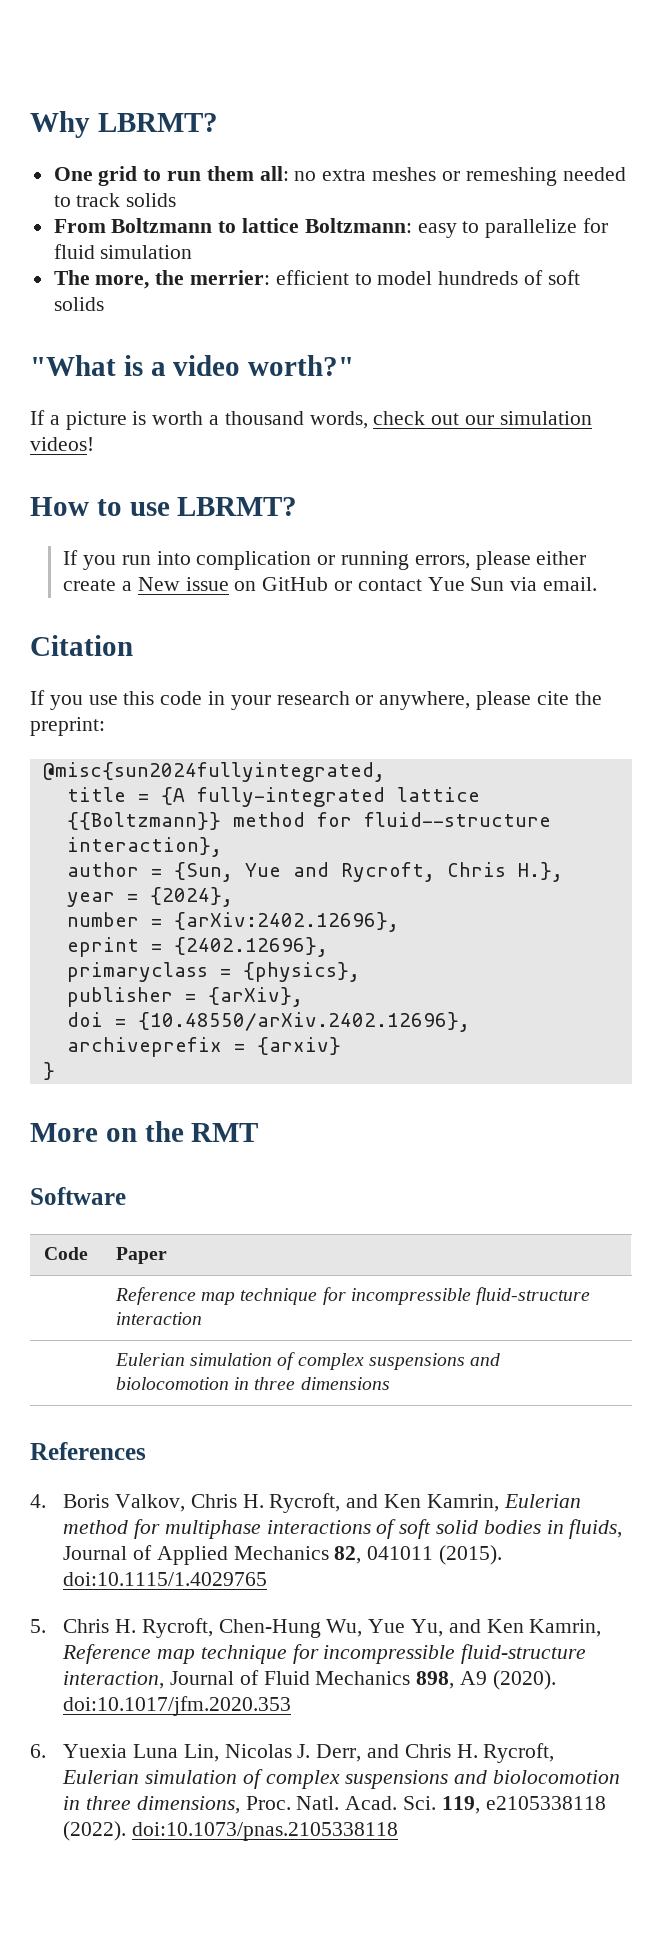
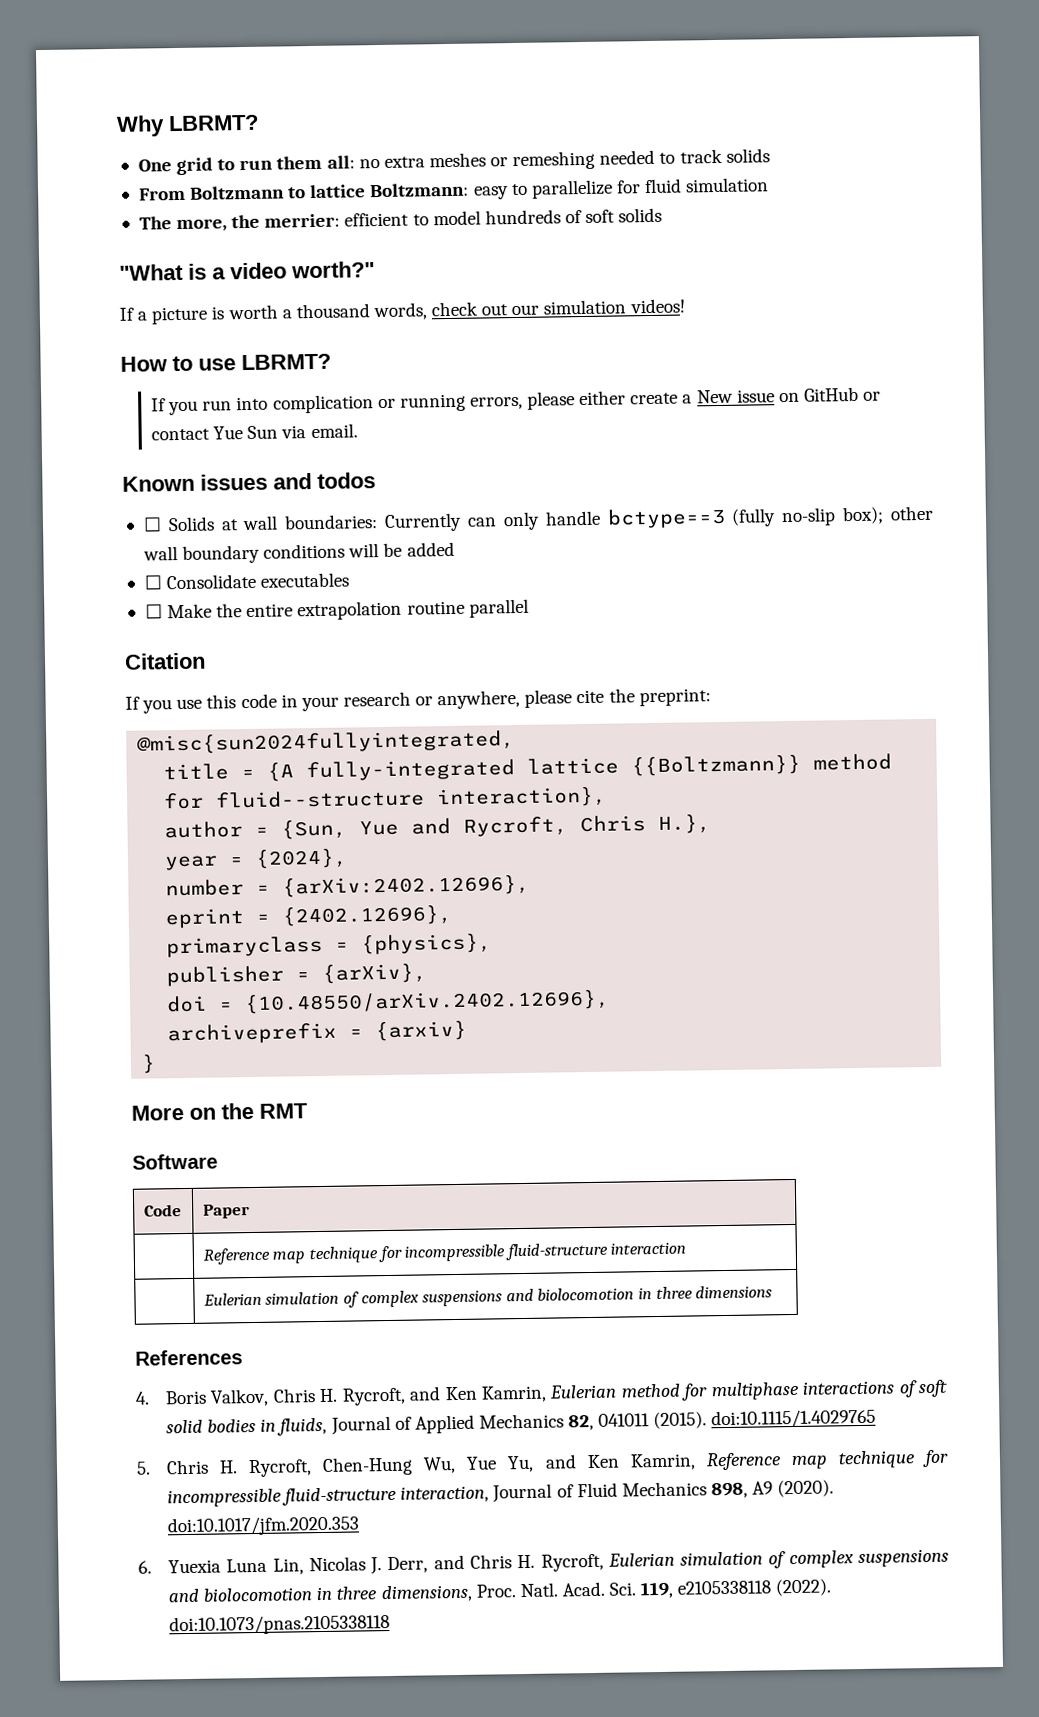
(598, 584) none -> [122,472,376,492] [142,505,934,532] [142,541,455,564] [143,572,350,590] [144,598,529,621] // Known issues and todos // ☐ Solids at wall boundaries: Currently can only handle bctype==3 (fully no-slip box); other wall boundary conditions will be added // ☐ Consolidate executables // ☐ Make the entire extrapolation routine parallel

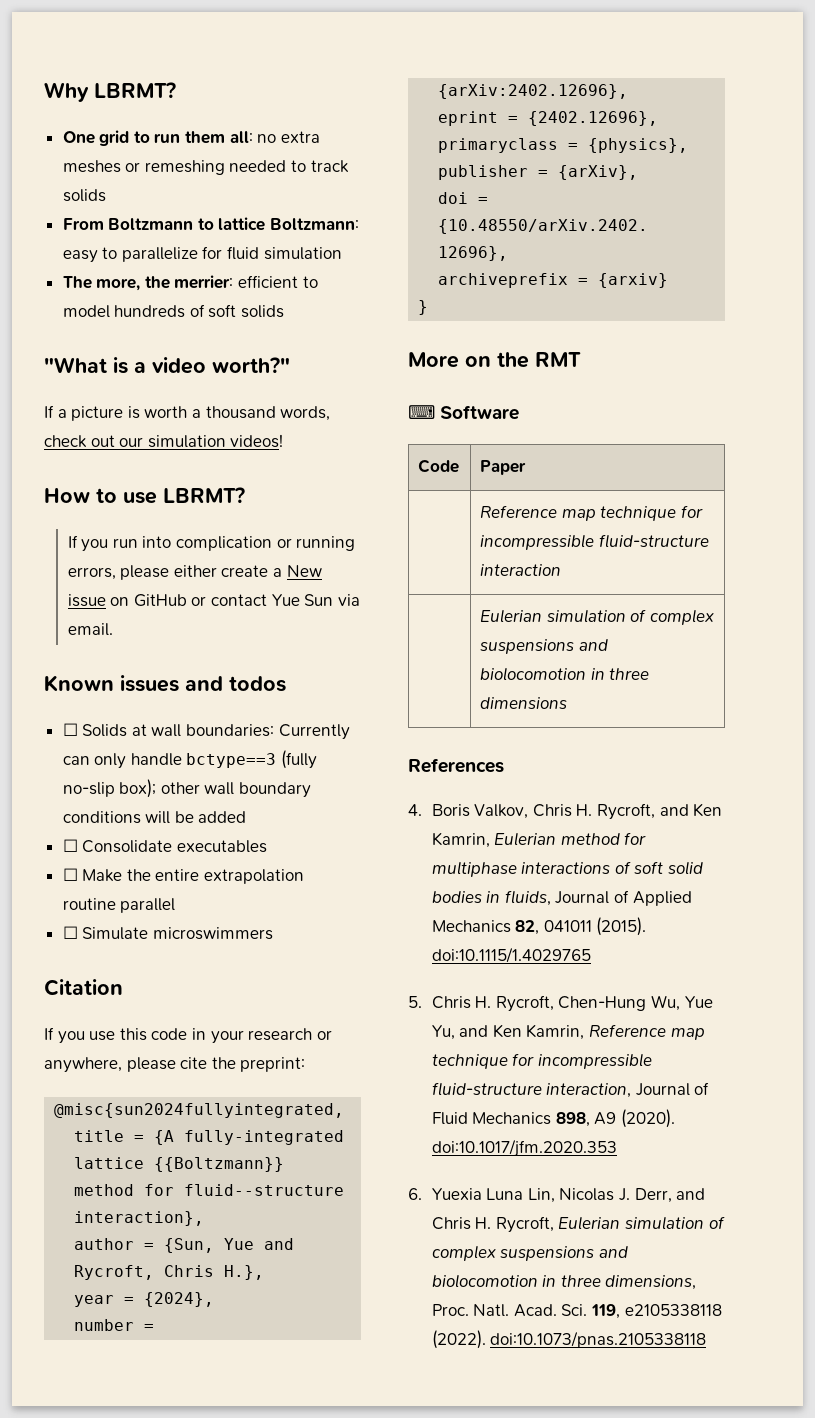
(529, 608) none -> [62,926,273,940] // ☐ Simulate microswimmers
(308, 1111) none -> [408,405,435,419] ⌨

